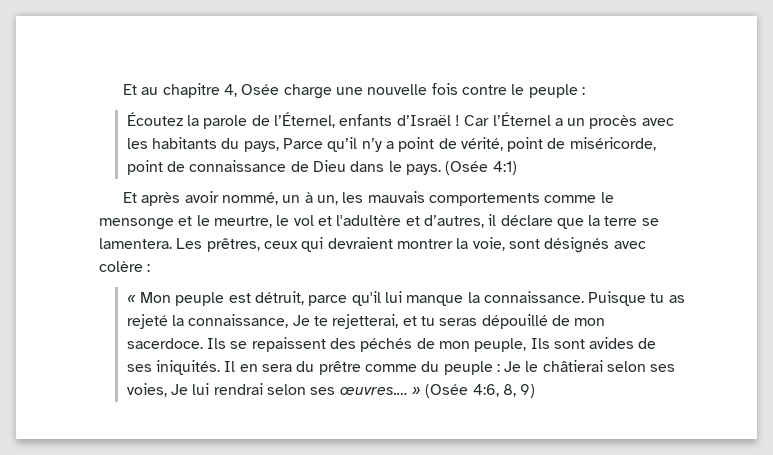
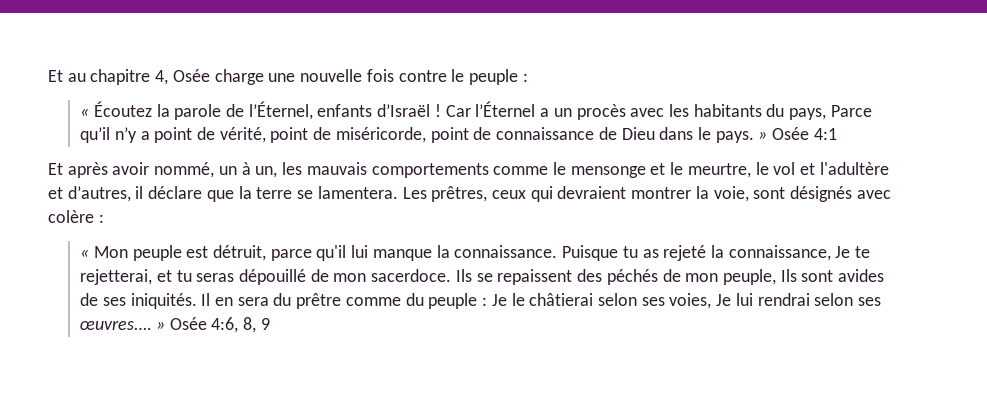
(585, 91) none -> [80,108,90,117] «
[445,161,517,175] (Osée 4:1) -> [758,127,837,140] » Osée 4:1
[425,384,469,398] (Osée -> [169,317,207,330] Osée
[520,384,536,398] 9) -> [260,318,270,330] 9

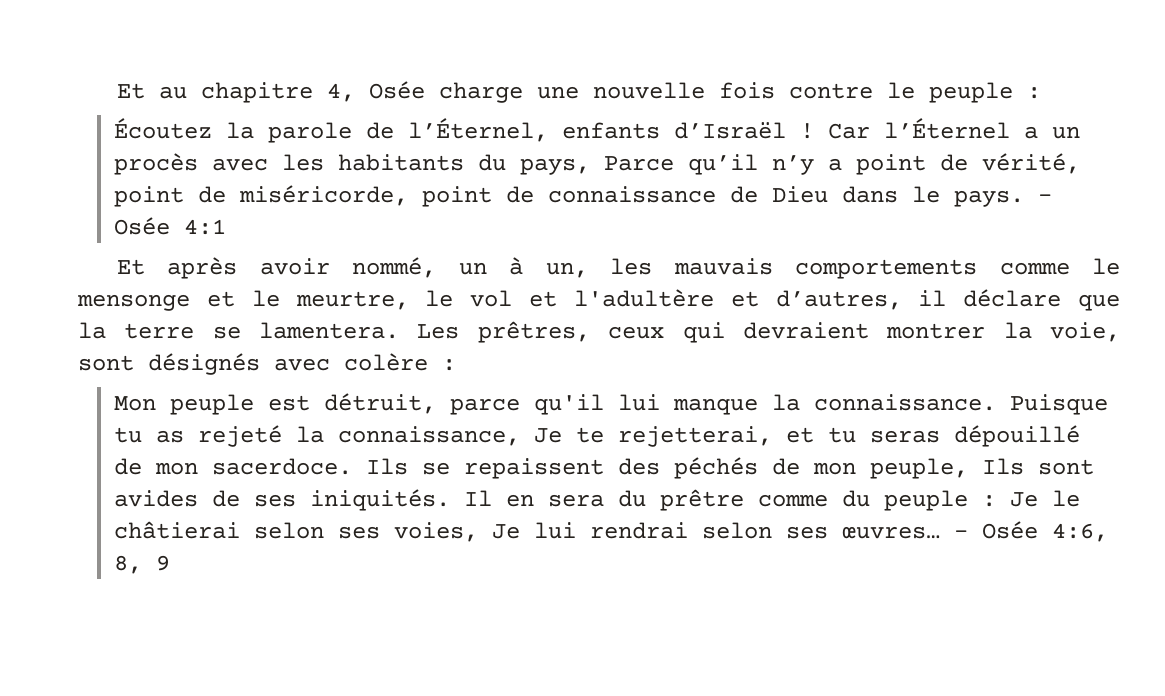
[80,108,90,117] « -> (1041, 93) none
[758,131,768,140] » -> [1038,194,1053,202] -
[80,249,90,258] « -> (456, 365) none
[80,321,165,330] œuvres.… » -> [842,526,969,539] œuvres… -

